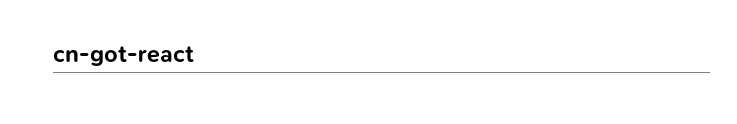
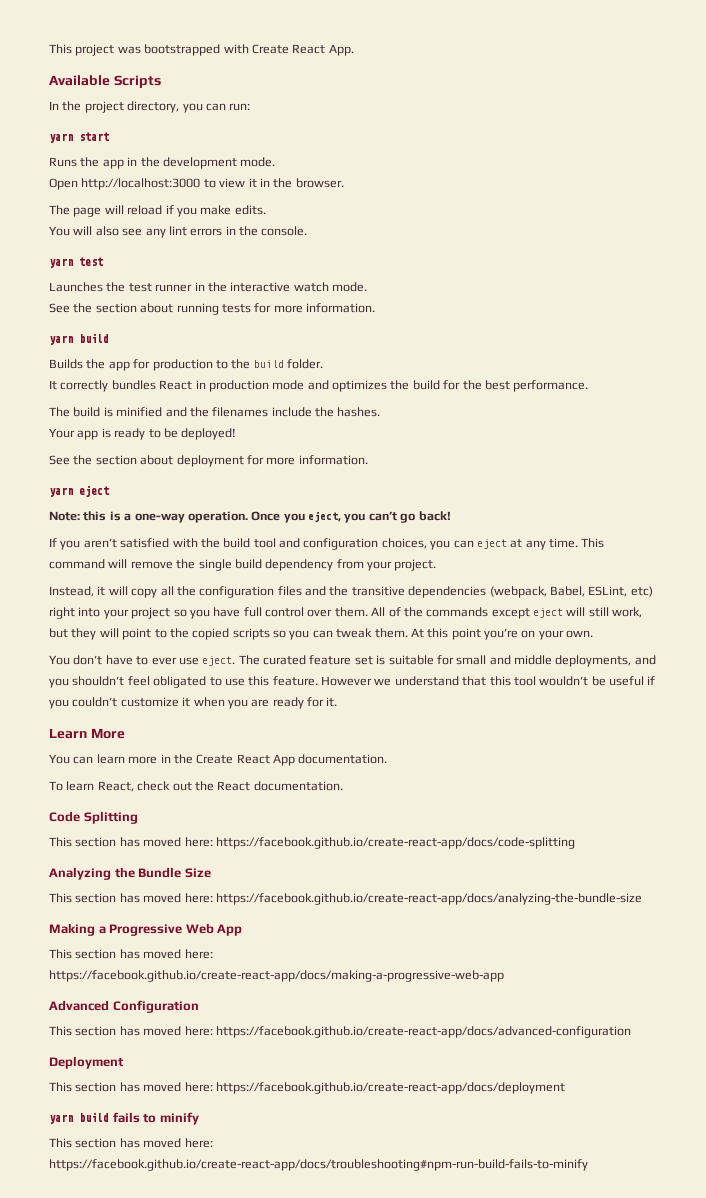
[53,46,194,66] cn-got-react -> [49,44,354,56] [49,75,161,88] [49,101,251,113] [49,132,109,143] [49,157,276,169] [49,178,344,190] [49,205,266,217] [49,226,308,238] [49,257,103,268] [49,282,367,292] [49,303,375,315] [49,333,109,345] [49,359,323,371] [49,380,589,392] [49,407,381,417] [49,428,237,440] [49,455,368,467] [49,485,109,497] [49,511,451,523] [49,538,605,550] [49,559,437,571] [49,586,653,598] [49,607,643,619] [49,628,594,640] [49,655,656,667] [49,676,656,688] [49,697,338,709] [49,728,125,739] [49,754,388,766] [49,781,343,792] [49,811,138,824] [49,837,575,849] [49,867,211,880] [49,893,642,905] [49,923,243,936] [49,949,213,959] [49,970,504,982] [49,1000,199,1013] [49,1026,631,1038] [49,1056,124,1069] [49,1082,565,1094] [49,1112,199,1125] [49,1138,213,1148] [49,1159,588,1171] This project was bootstrapped with Create React App. // Available Scripts // In the project directory, you can run: // yarn start // Runs the app in the development mode. // Open http://localhost:3000 to view it in the browser. // The page will reload if you make edits. // You will also see any lint errors in the console. // yarn test // Launches the test runner in the interactive watch mode. // See the section about running tests for more information. // yarn build // Builds the app for production to the build folder. // It correctly bundles React in production mode and optimizes the build for the best performance. // The build is minified and the filenames include the hashes. // Your app is ready to be deployed! // See the section about deployment for more information. // yarn eject // Note: this is a one-way operation. Once you eject, you can’t go back! // If you aren’t satisfied with the build tool and configuration choices, you can eject at any time. This command will remove the single build dependency from your project. // Instead, it will copy all the configuration files and the transitive dependencies (webpack, Babel, ESLint, etc) right into your project so you have full control over them. All of the commands except eject will still work, but they will point to the copied scripts so you can tweak them. At this point you’re on your own. // You don’t have to ever use eject. The curated feature set is suitable for small and middle deployments, and you shouldn’t feel obligated to use this feature. However we understand that this tool wouldn’t be useful if you couldn’t customize it when you are ready for it. // Learn More // You can learn more in the Create React App documentation. // To learn React, check out the React documentation. // Code Splitting // This section has moved here: https://facebook.github.io/create-react-app/docs/code-splitting // Analyzing the Bundle Size // This section has moved here: https://facebook.github.io/create-react-app/docs/analyzing-the-bundle-size // Making a Progressive Web App // This section has moved here: https://facebook.github.io/create-react-app/docs/making-a-progressive-web-app // Advanced Configuration // This section has moved here: https://facebook.github.io/create-react-app/docs/advanced-configuration // Deployment // This section has moved here: https://facebook.github.io/create-react-app/docs/deployment // yarn build fails to minify // This section has moved here: https://facebook.github.io/create-react-app/docs/troubleshooting#npm-run-build-fails-to-minify

